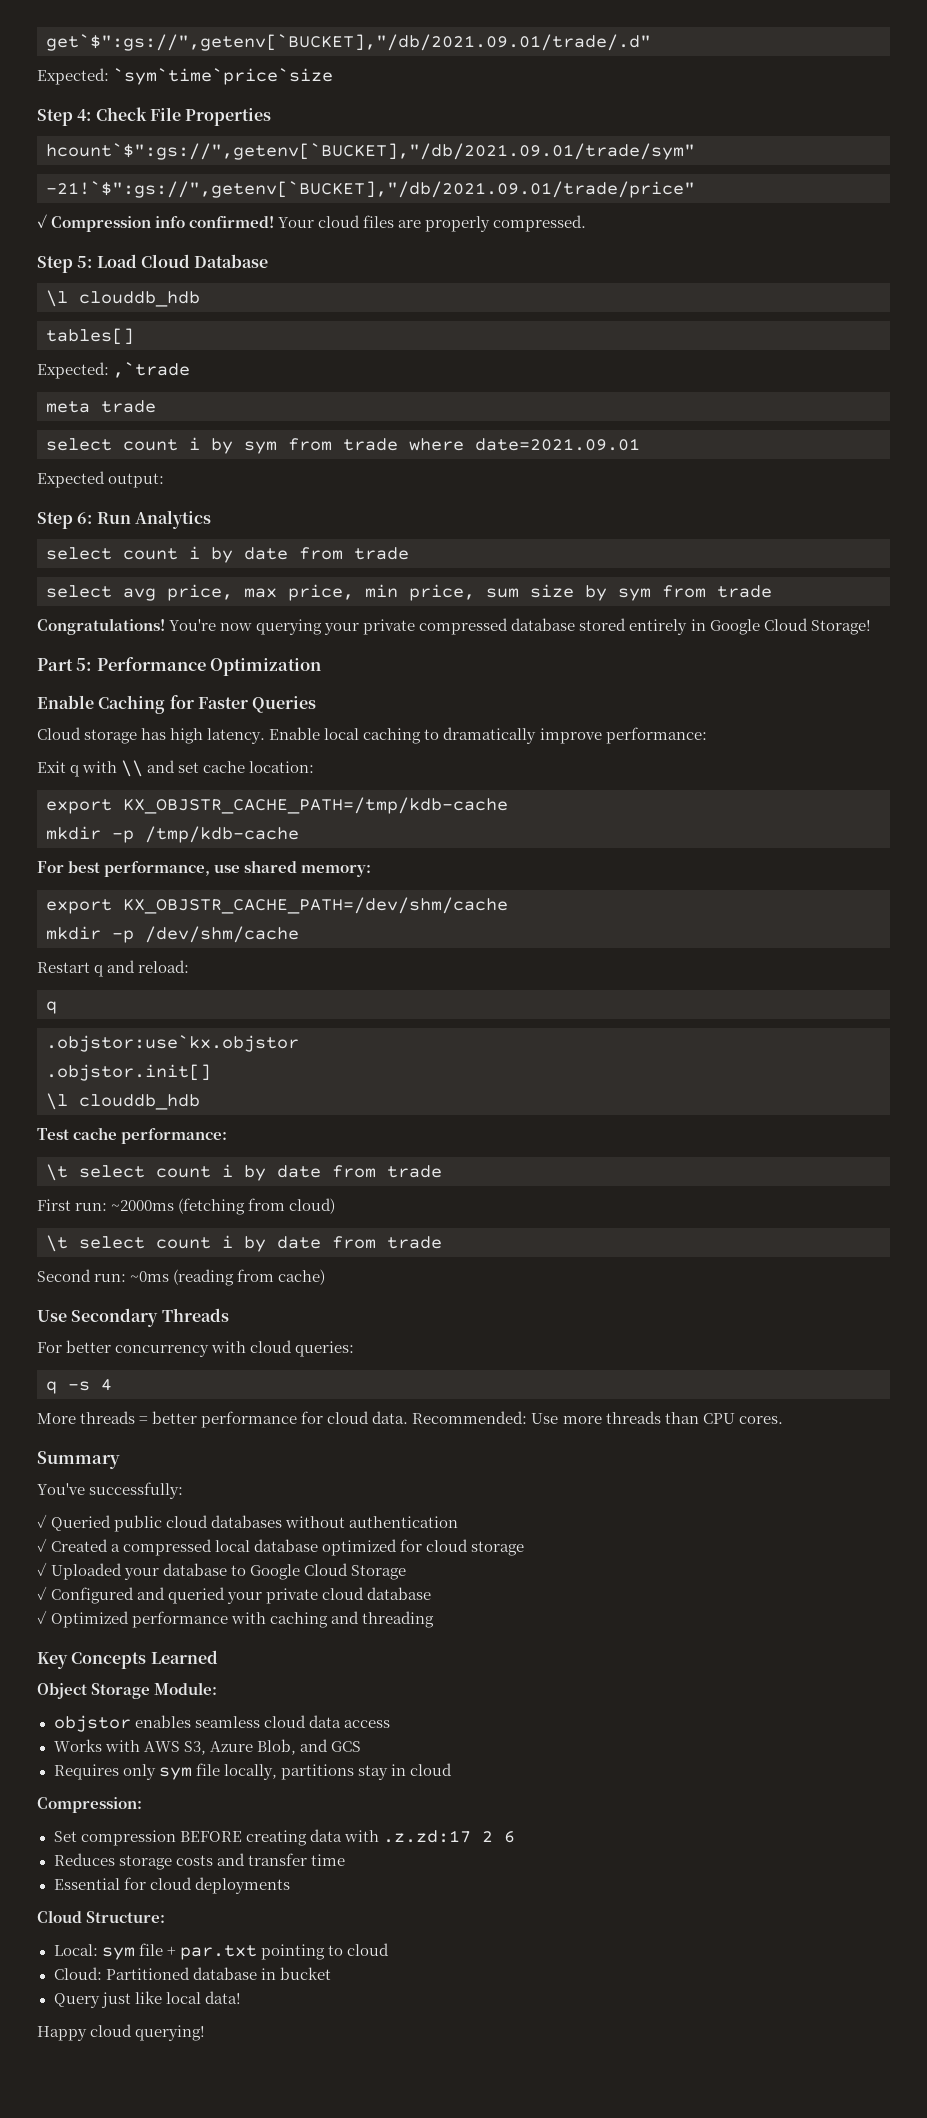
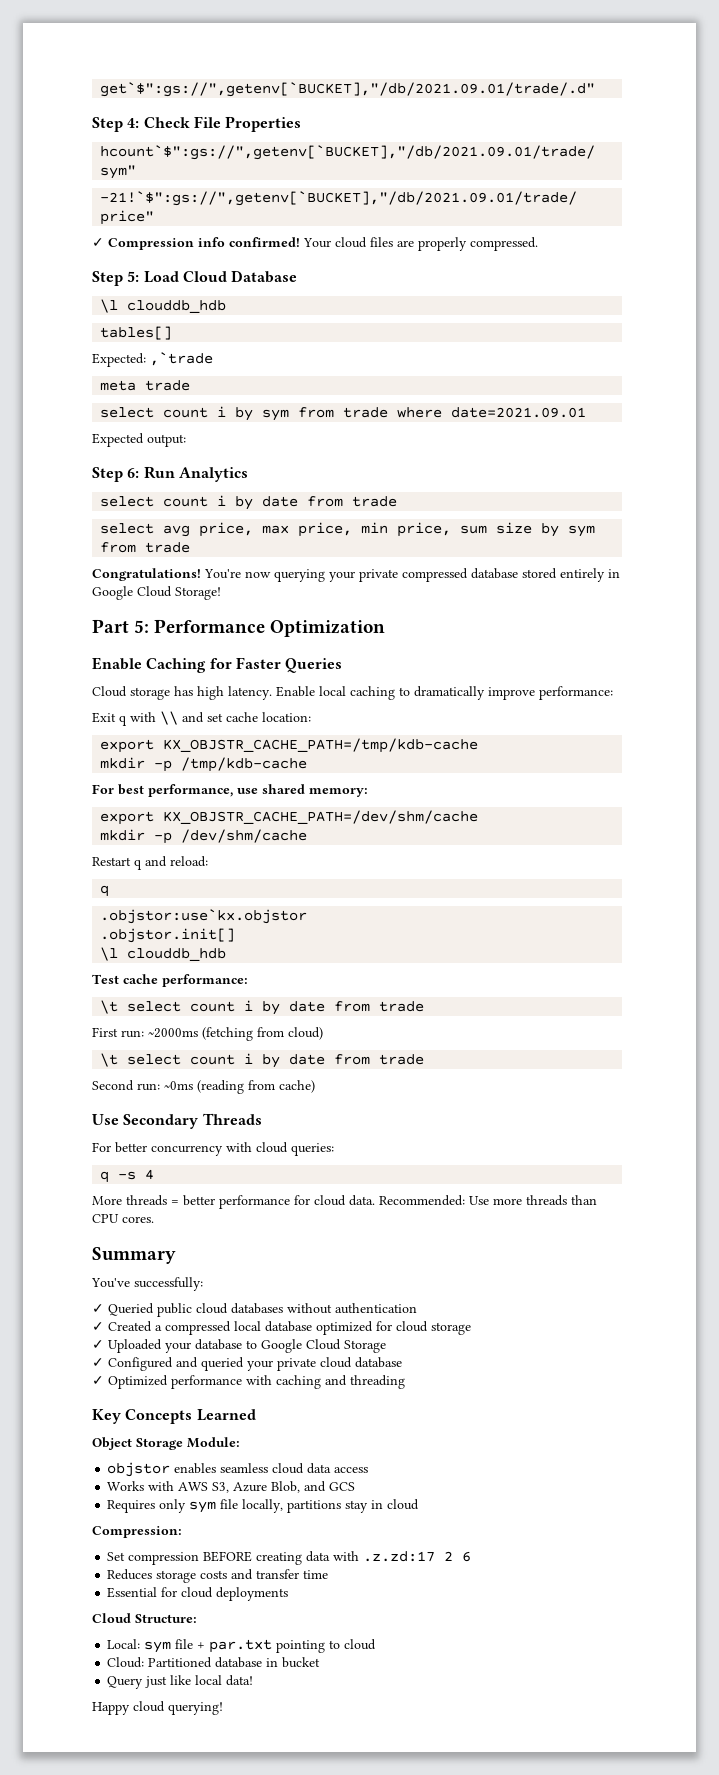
[37,68,334,85] // Expected: `sym`time`price`size -> (596, 89) none

